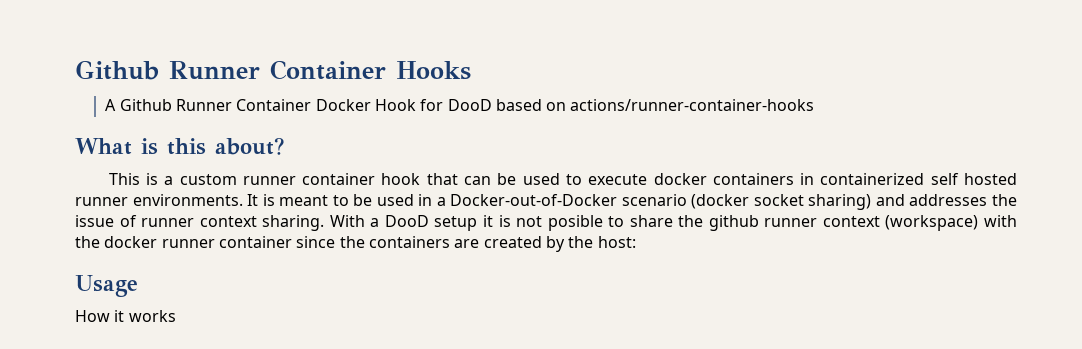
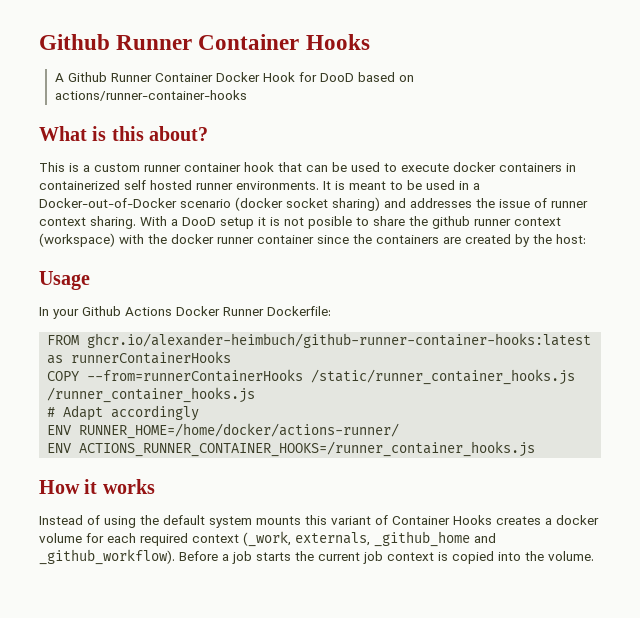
[75,310,176,322] How it works -> [39,306,331,319] [47,333,592,348] [47,351,232,364] [47,369,576,385] [47,387,256,403] [47,405,200,421] [47,423,400,439] [47,441,536,457] [39,479,155,494] [39,515,599,528] [39,531,496,547] [39,549,594,565] In your Github Actions Docker Runner Dockerfile: // FROM ghcr.io/alexander-heimbuch/github-runner-container-hooks:latest as runnerContainerHooks // COPY --from=runnerContainerHooks /static/runner_container_hooks.js /runner_container_hooks.js // # Adapt accordingly // ENV RUNNER_HOME=/home/docker/actions-runner/ // ENV ACTIONS_RUNNER_CONTAINER_HOOKS=/runner_container_hooks.js // How it works // Instead of using the default system mounts this variant of Container Hooks creates a docker volume for each required context (_work, externals, _github_home and _github_workflow). Before a job starts the current job context is copied into the volume.

